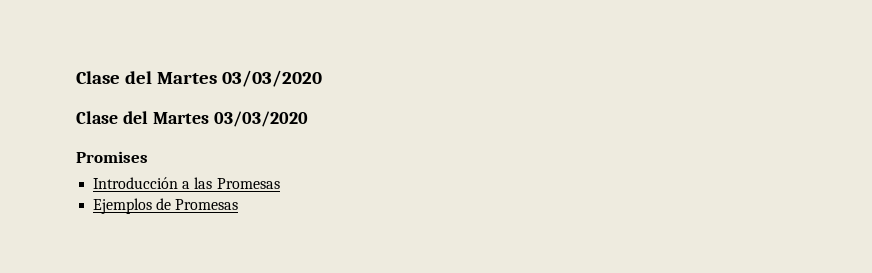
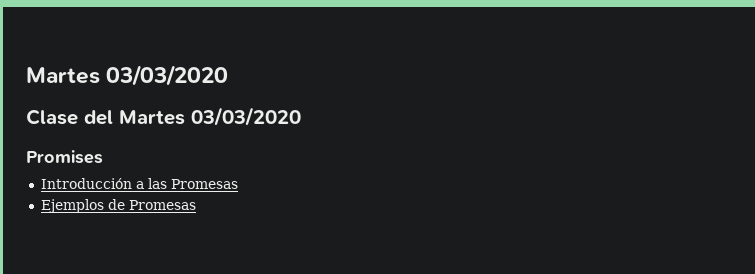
[76,71,153,84] Clase del -> (26, 75) none

